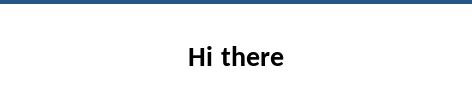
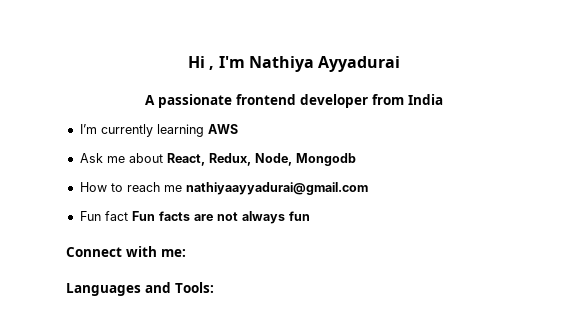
[220,46,284,66] there -> [209,56,401,72] [145,94,443,108] [79,124,238,137] [79,153,356,166] [79,182,368,195] [79,211,310,224] [66,246,186,257] [66,282,214,296] , I'm Nathiya Ayyadurai // A passionate frontend developer from India // I’m currently learning AWS // Ask me about React, Redux, Node, Mongodb // How to reach me nathiyaayyadurai@gmail.com // Fun fact Fun facts are not always fun // Connect with me: // Languages and Tools:

